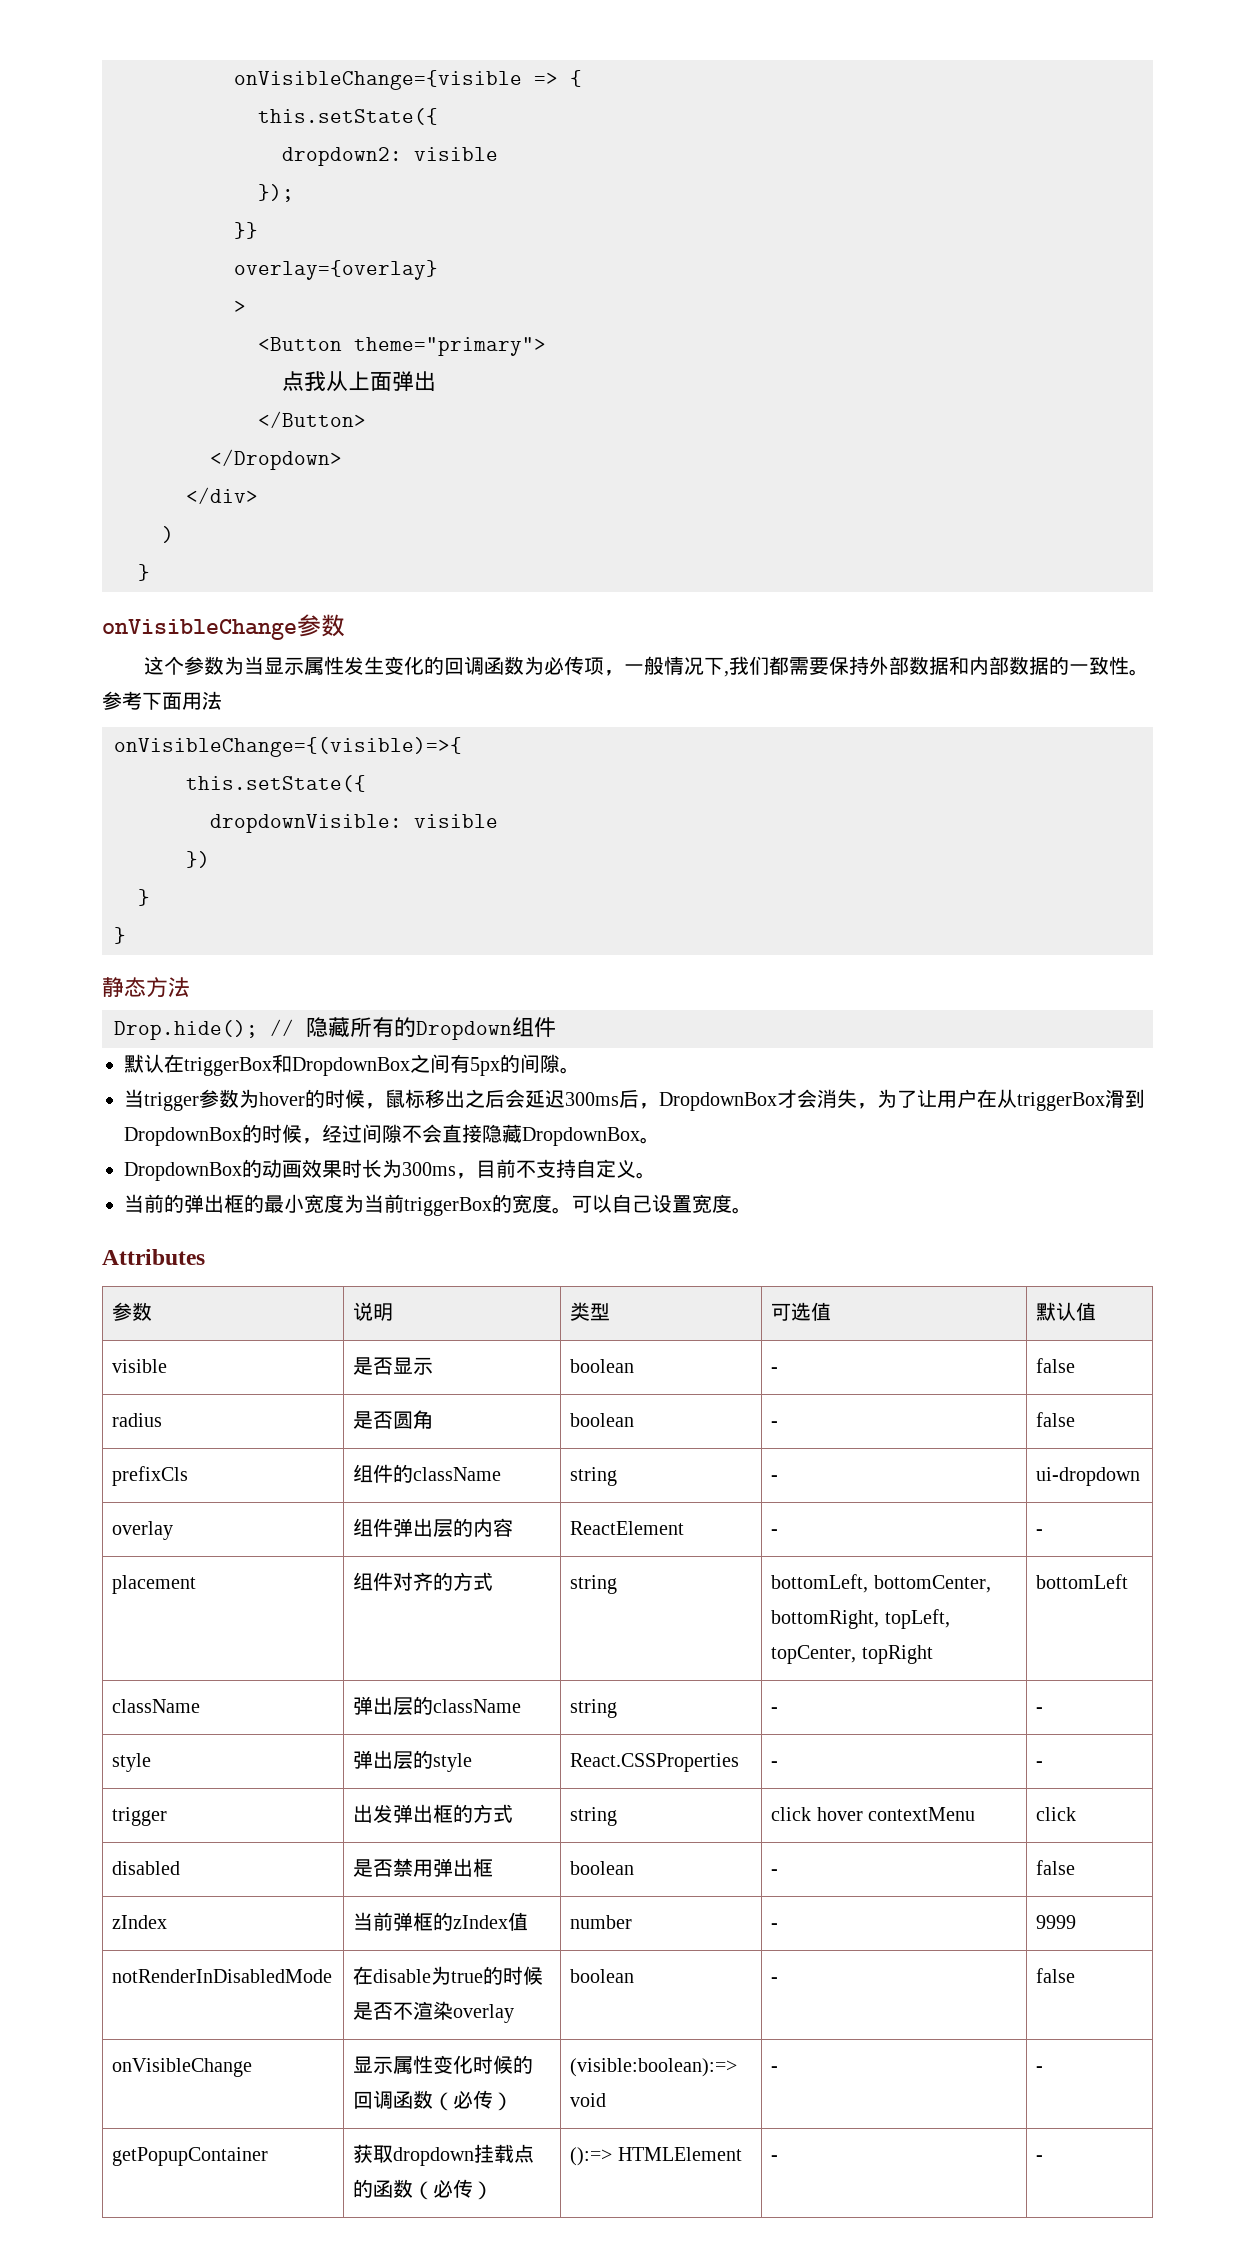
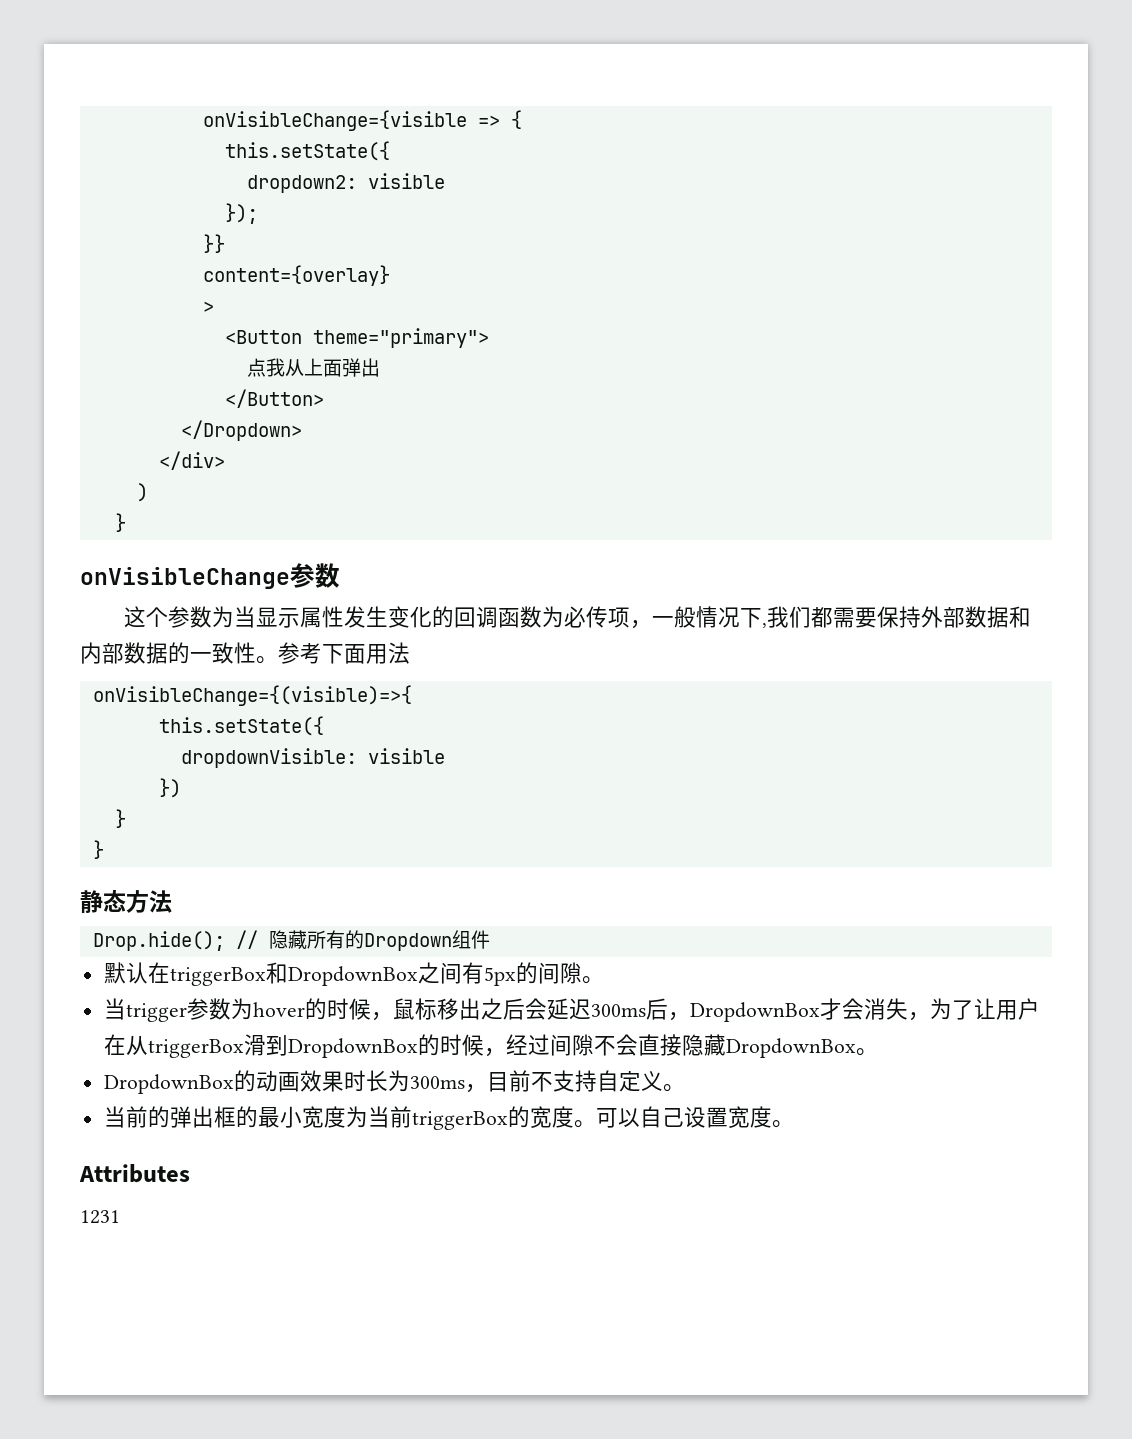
[234,260,438,280] overlay={overlay} -> [202,265,390,286] content={overlay}
[112,1302,153,1321] [353,1302,394,1321] [570,1302,611,1321] [771,1302,832,1321] [1036,1302,1097,1321] [112,1359,168,1373] [353,1357,434,1375] [570,1359,635,1373] [771,1367,779,1373] [1036,1358,1076,1373] [112,1413,163,1427] [353,1410,434,1429] [570,1413,635,1427] [771,1421,779,1427] [1036,1412,1076,1427] [112,1466,189,1486] [353,1464,502,1483] [570,1467,618,1486] [771,1475,779,1481] [1036,1467,1141,1486] [112,1521,174,1540] [353,1518,514,1538] [570,1521,685,1535] [771,1529,779,1535] [1036,1529,1044,1535] [112,1575,197,1594] [353,1572,494,1591] [570,1575,618,1594] [771,1574,991,1593] [771,1609,950,1629] [771,1645,933,1664] [1036,1574,1129,1589] [112,1699,201,1713] [353,1696,522,1716] [570,1699,618,1718] [771,1707,779,1713] [1036,1707,1044,1713] [112,1753,152,1772] [353,1750,473,1772] [570,1753,740,1772] [771,1761,779,1767] [1036,1761,1044,1767] [112,1807,168,1826] [353,1804,514,1823] [570,1807,618,1826] [771,1807,975,1821] [1036,1807,1077,1821] [112,1861,181,1875] [353,1858,494,1877] [570,1861,635,1875] [771,1869,779,1875] [1036,1860,1076,1875] [112,1915,168,1929] [353,1912,529,1931] [570,1915,633,1929] [771,1923,779,1929] [1036,1915,1077,1929] [112,1969,333,1983] [353,1966,544,1985] [353,2001,515,2023] [570,1969,635,1983] [771,1977,779,1983] [1036,1968,1076,1983] [112,2058,253,2077] [353,2055,534,2074] [353,2090,514,2111] [570,2058,738,2077] [570,2093,607,2107] [771,2066,779,2072] [1036,2066,1044,2072] [112,2147,269,2166] [353,2144,535,2166] [353,2179,494,2200] [570,2147,742,2166] [771,2155,779,2161] [1036,2155,1044,2161] // 参数 | 说明 | 类型 | 可选值 | 默认值 // visible | 是否显示 | boolean | - | false // radius | 是否圆角 | boolean | - | false // prefixCls | 组件的className | string | - | ui-dropdown // overlay | 组件弹出层的内容 | ReactElement | - | - // placement | 组件对齐的方式 | string | bottomLeft, bottomCenter, bottomRight, topLeft, topCenter, topRight | bottomLeft // className | 弹出层的className | string | - | - // style | 弹出层的style | React.CSSProperties | - | - // trigger | 出发弹出框的方式 | string | click hover contextMenu | click // disabled | 是否禁用弹出框 | boolean | - | false // zIndex | 当前弹框的zIndex值 | number | - | 9999 // notRenderInDisabledMode | 在disable为true的时候是否不渲染overlay | boolean | - | false // onVisibleChange | 显示属性变化时候的回调函数（必传） | (visible:boolean):=> void | - | - // getPopupContainer | 获取dropdown挂载点的函数（必传） | ():=> HTMLElement | - | - -> [80,1210,120,1224] // 1231

